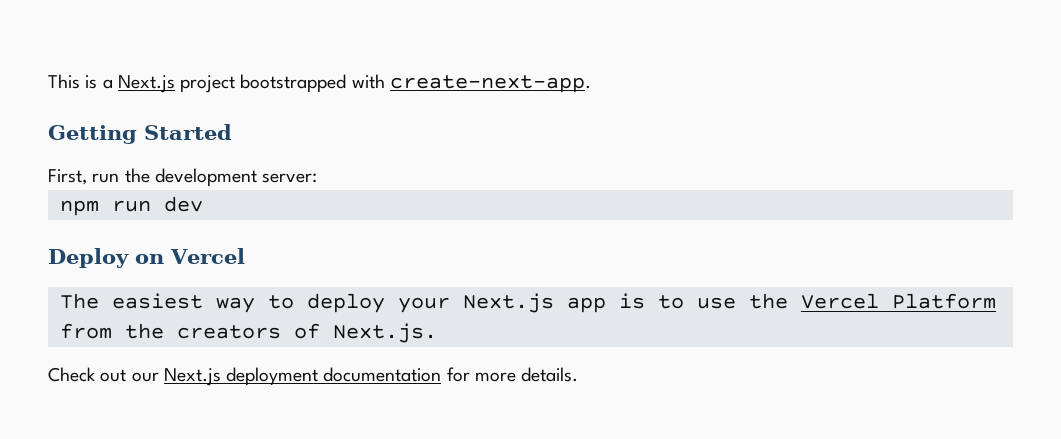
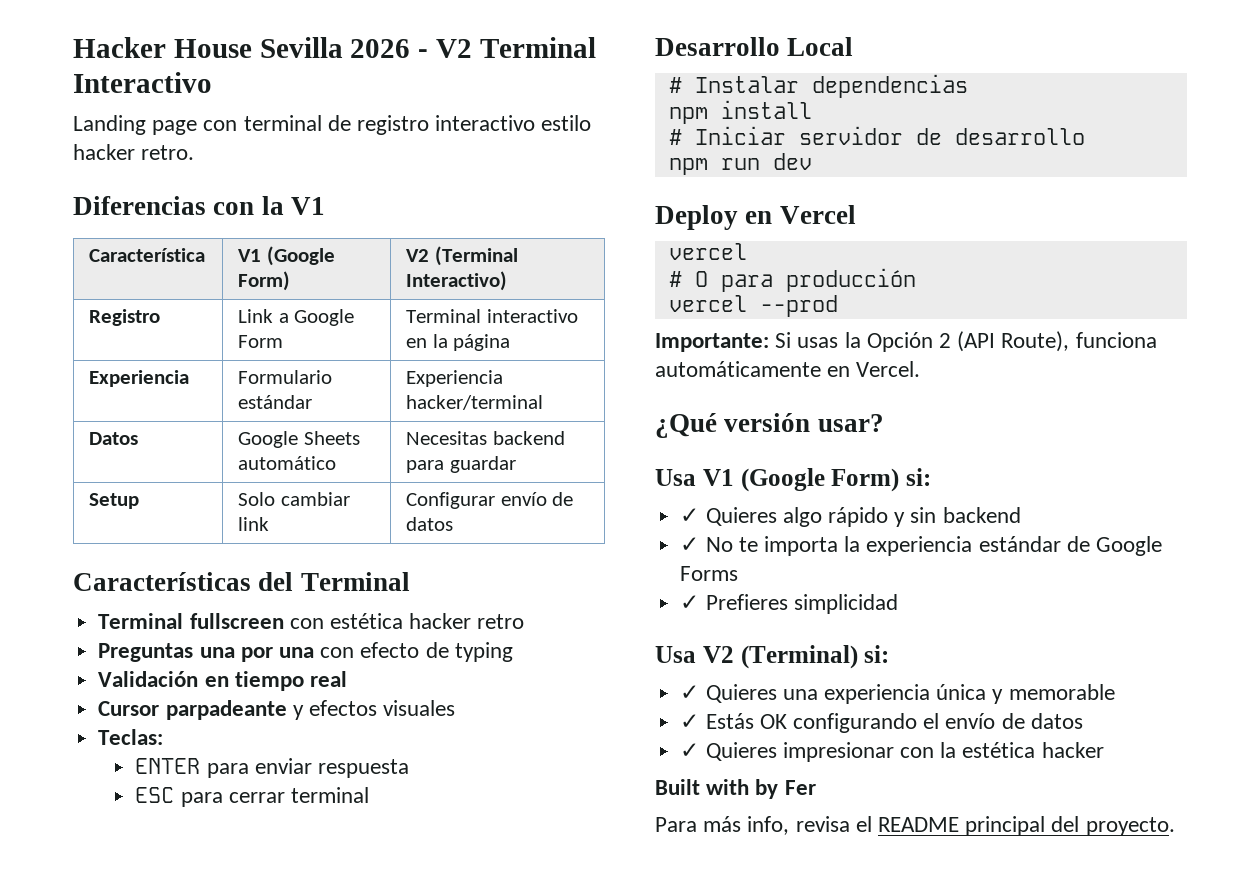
[48,74,591,93] [48,124,232,144] [48,168,318,187] This is a Next.js project bootstrapped with create-next-app. // Getting Started // First, run the development server: -> [73,37,596,58] [73,72,212,93] [73,115,592,135] [73,144,195,160] [73,196,325,215] [89,248,206,262] [238,246,335,266] [238,271,291,291] [406,246,518,266] [406,271,508,291] [89,309,161,326] [238,309,355,326] [238,335,284,348] [406,309,578,323] [406,334,511,351] [89,370,190,387] [238,370,333,384] [238,395,313,409] [406,370,504,387] [406,395,544,410] [89,432,139,445] [238,431,360,448] [238,456,337,470] [406,431,565,445] [406,456,516,473] [89,493,140,509] [238,492,350,506] [238,517,270,531] [406,492,574,509] [406,517,454,531] [73,572,410,591] [98,613,525,629] [98,642,513,662] [98,671,347,691] [98,700,456,720] [98,729,164,745] [135,758,410,778] [135,787,370,807] [655,37,854,56] [668,74,968,98] [668,100,812,124] [668,126,1085,145] Hacker House Sevilla 2026 - V2 Terminal Interactivo // Landing page con terminal de registro interactivo estilo hacker retro. // Diferencias con la V1 // Característica | V1 (Google Form) | V2 (Terminal Interactivo) // Registro | Link a Google Form | Terminal interactivo en la página // Experiencia | Formulario estándar | Experiencia hacker/terminal // Datos | Google Sheets automático | Necesitas backend para guardar // Setup | Solo cambiar link | Configurar envío de datos // Características del Terminal // Terminal fullscreen con estética hacker retro // Preguntas una por una con efecto de typing // Validación en tiempo real // Cursor parpadeante y efectos visuales // Teclas: // ENTER para enviar respuesta // ESC para cerrar terminal // Desarrollo Local // # Instalar dependencias // npm install // # Iniciar servidor de desarrollo
[135,254,164,264] on -> [745,211,773,224] en
[59,293,996,313] [59,323,437,343] [48,367,579,386] The easiest way to deploy your Next.js app is to use the Vercel Platform from the creators of Next.js. // Check out our Next.js deployment documentation for more details. -> [668,243,747,260] [668,268,916,292] [668,295,838,317] [655,331,1157,352] [655,361,921,377] [655,413,884,438] [655,468,931,492] [680,507,1021,527] [680,536,1162,556] [680,566,739,581] [680,594,898,614] [655,645,890,669] [680,684,1115,704] [680,713,1083,733] [680,742,1104,762] [655,779,816,799] [655,816,1175,836] vercel // # O para producción // vercel --prod // Importante: Si usas la Opción 2 (API Route), funciona automáticamente en Vercel. // ¿Qué versión usar? // Usa V1 (Google Form) si: // ✓ Quieres algo rápido y sin backend // ✓ No te importa la experiencia estándar de Google Forms // ✓ Prefieres simplicidad // Usa V2 (Terminal) si: // ✓ Quieres una experiencia única y memorable // ✓ Estás OK configurando el envío de datos // ✓ Quieres impresionar con la estética hacker // Built with by Fer // Para más info, revisa el README principal del proyecto.

